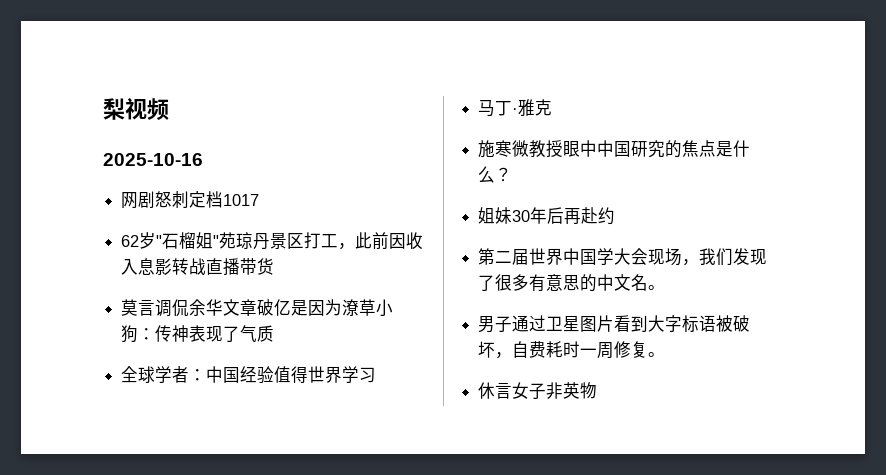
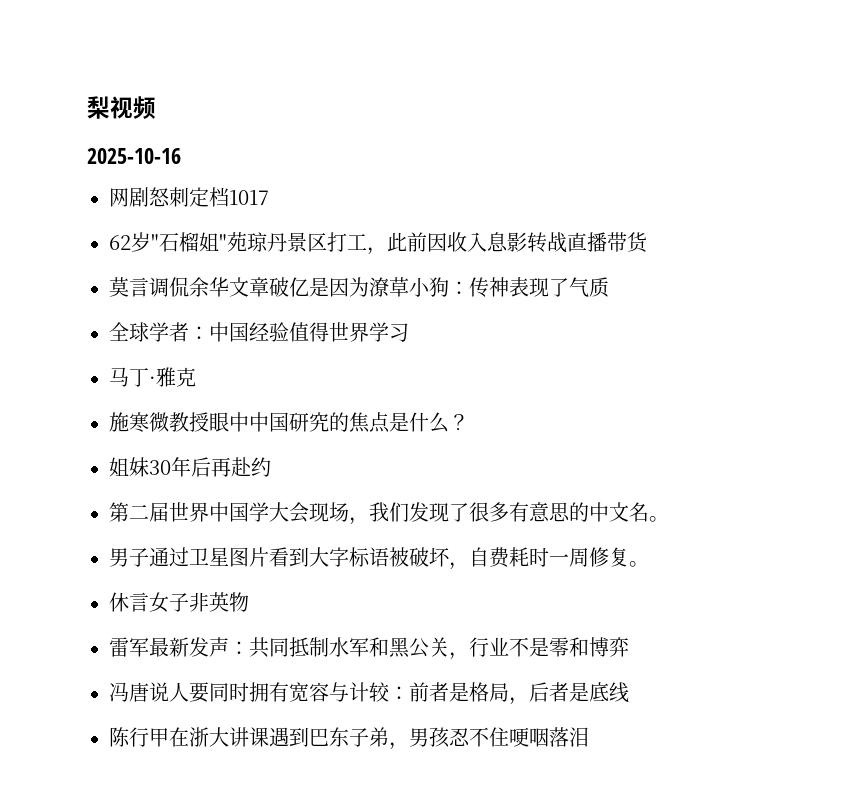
(598, 390) none -> [109,637,629,660] [109,682,629,705] [109,727,589,750] // 雷军最新发声：共同抵制水军和黑公关，行业不是零和博弈 // 冯唐说人要同时拥有宽容与计较：前者是格局，后者是底线 // 陈行甲在浙大讲课遇到巴东子弟，男孩忍不住哽咽落泪

